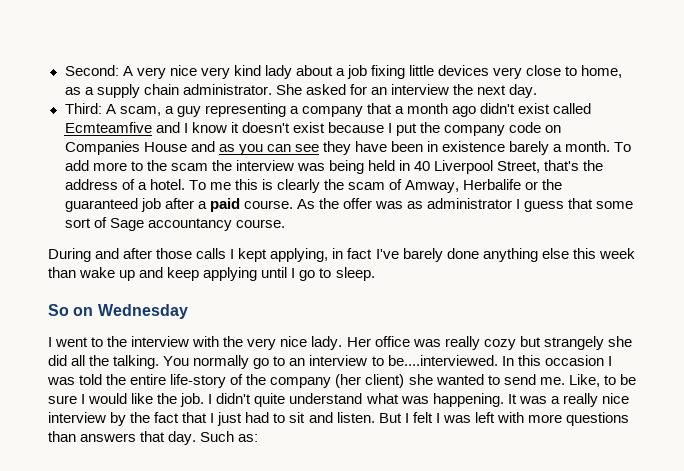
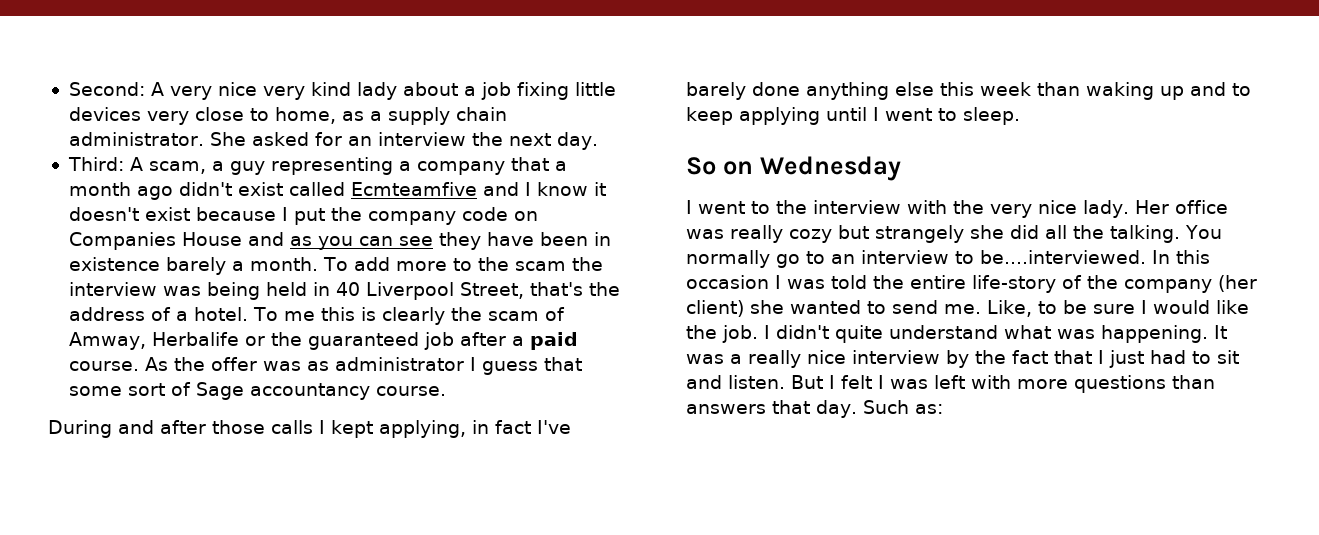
[79,267,116,278] wake -> [1086,82,1154,100] waking
(164, 272) none -> [1232,83,1251,96] to
[299,270,316,281] go -> [884,108,932,121] went

